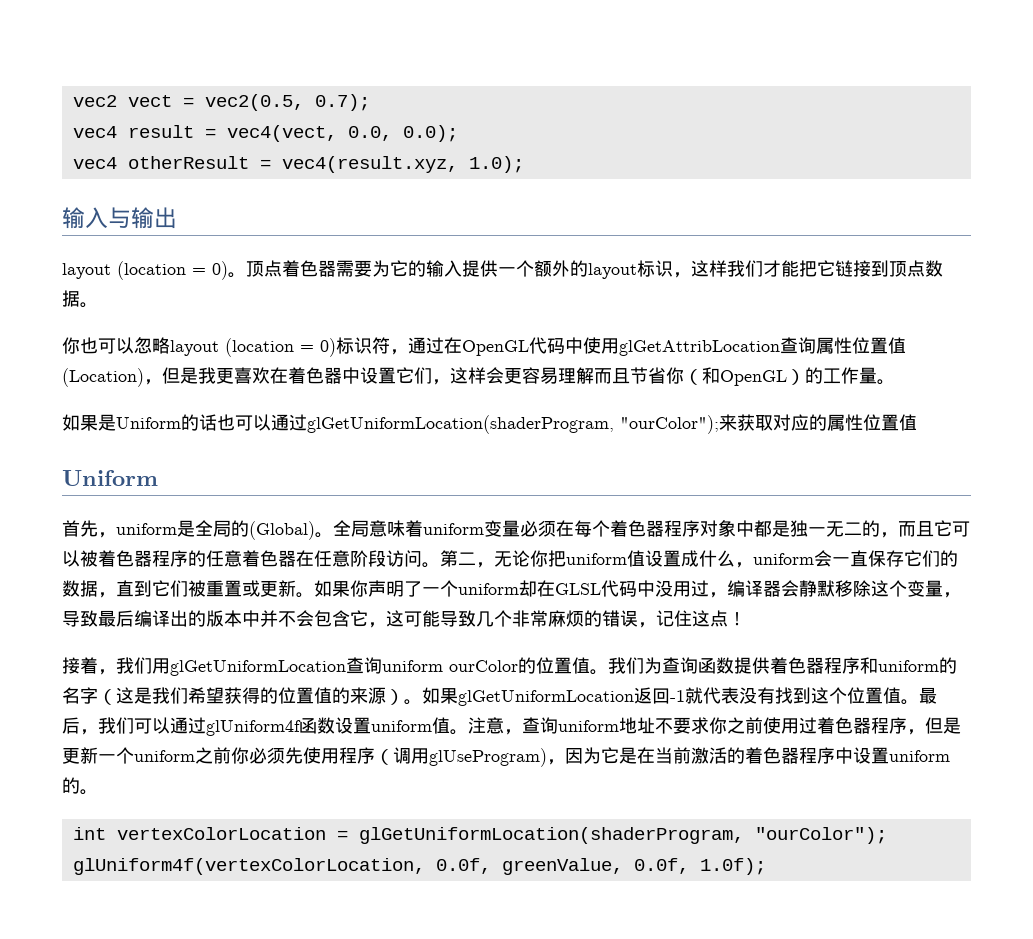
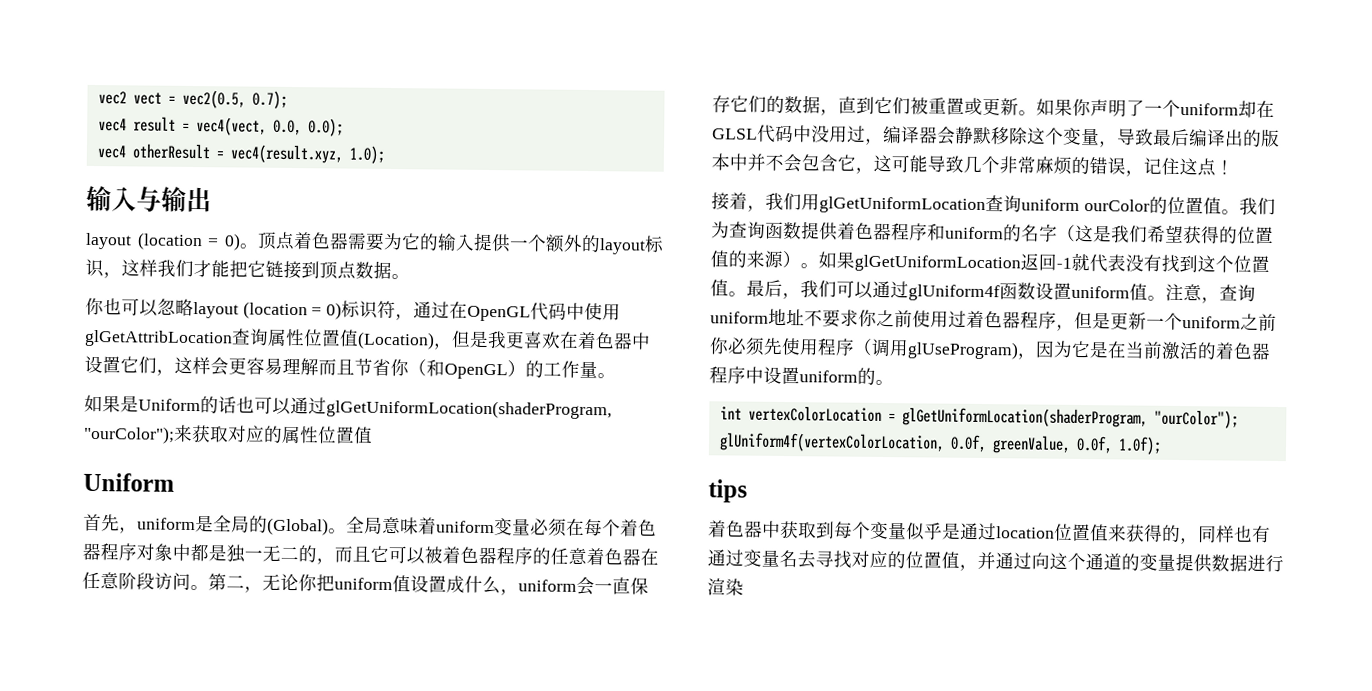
(766, 866) none -> [708,479,748,503] [708,520,1271,545] [707,549,1284,573] [707,578,744,596] // tips // 着色器中获取到每个变量似乎是通过location位置值来获得的，同样也有通过变量名去寻找对应的位置值，并通过向这个通道的变量提供数据进行渲染

